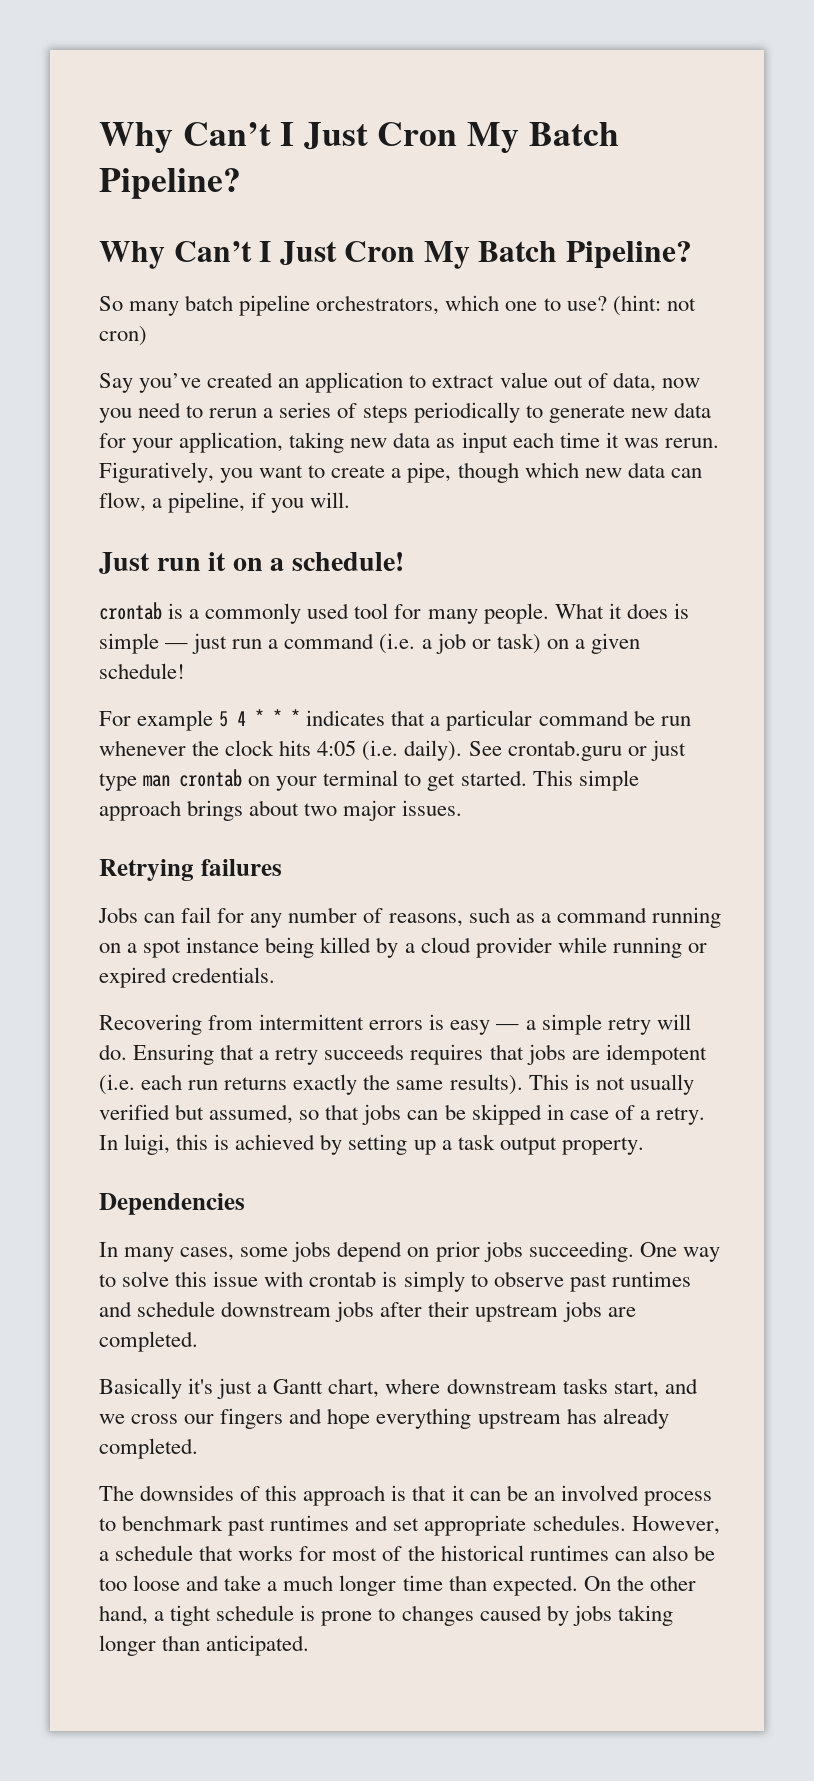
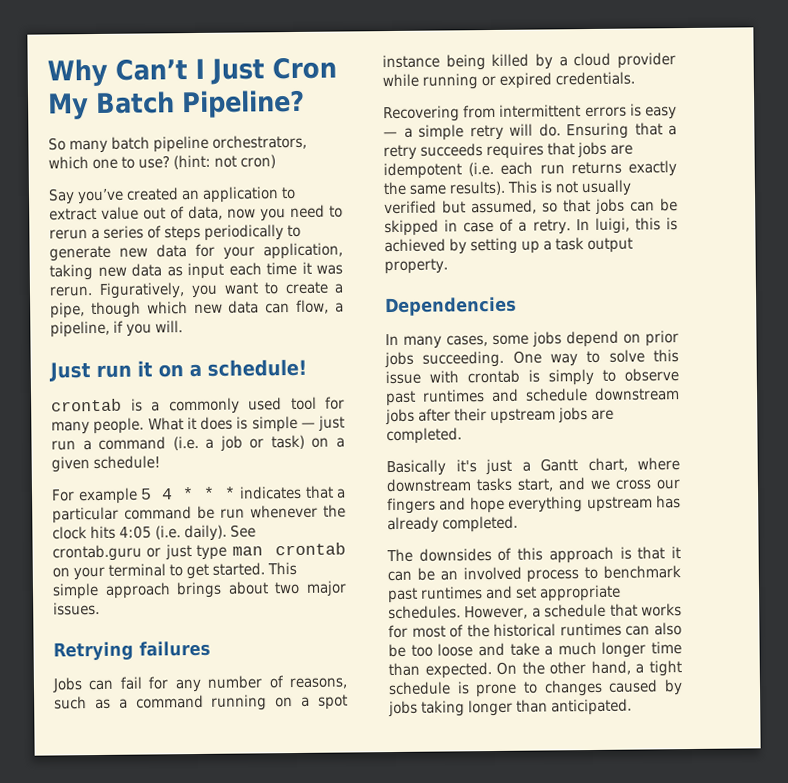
[99,122,619,154] [99,168,241,199] [99,241,692,269] Why Can’t I Just Cron My Batch Pipeline? // Why Can’t I Just Cron My Batch Pipeline? -> [47,56,337,87] [47,89,305,120] Why Can’t I Just Cron My Batch Pipeline?

